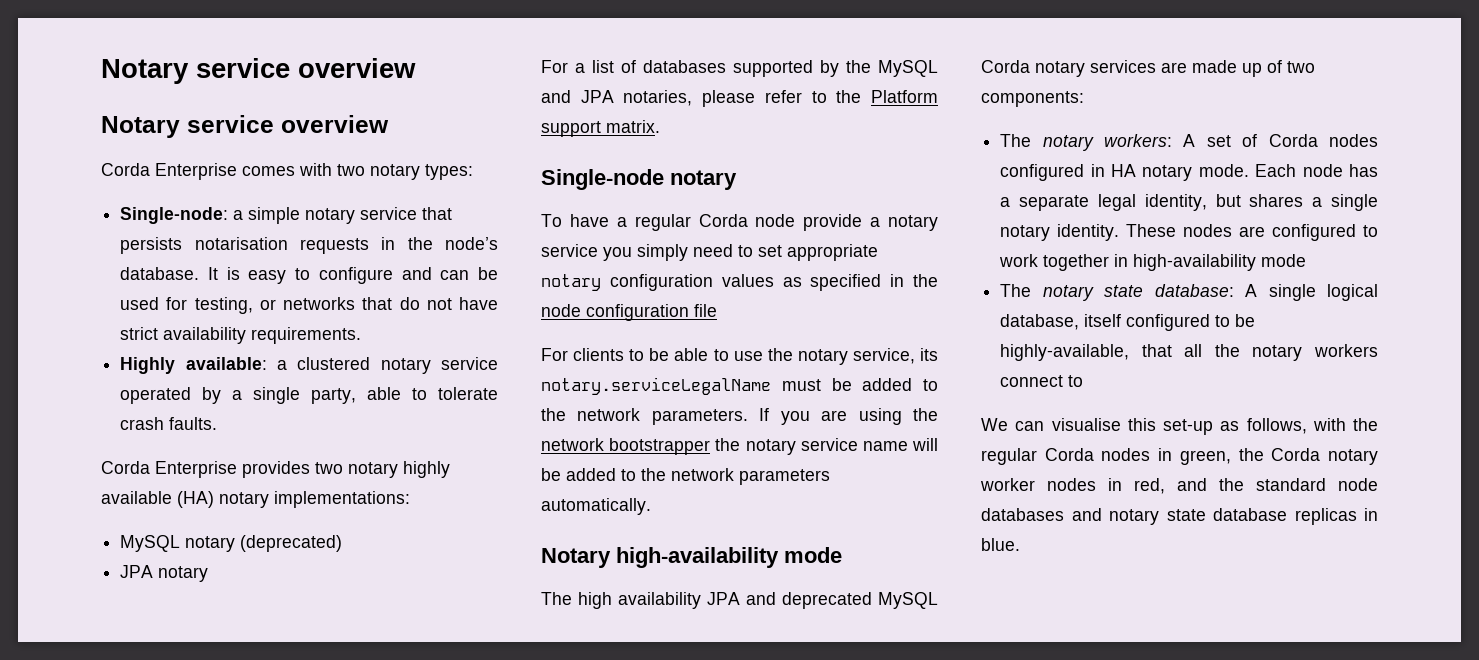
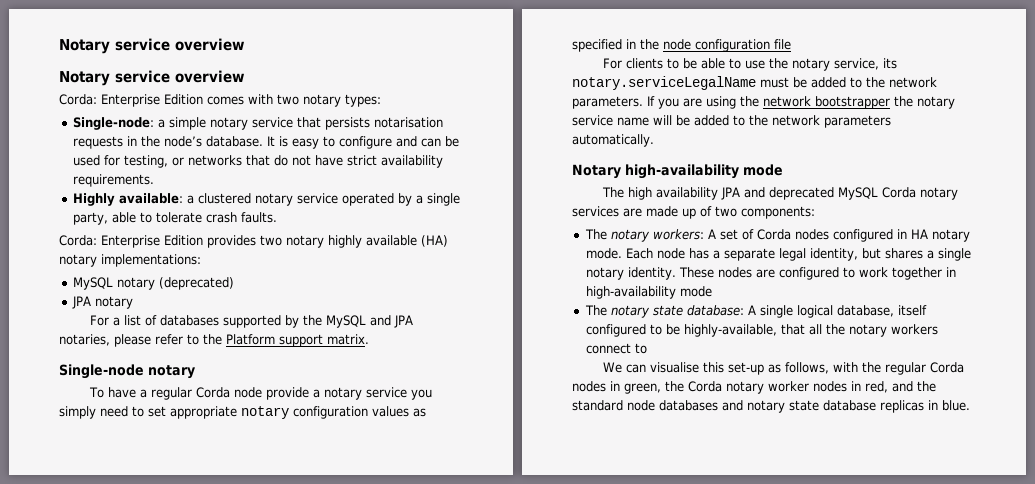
[101,163,237,180] Corda Enterprise -> [59,94,203,107] Corda: Enterprise Edition
[101,461,237,478] Corda Enterprise -> [59,235,203,248] Corda: Enterprise Edition

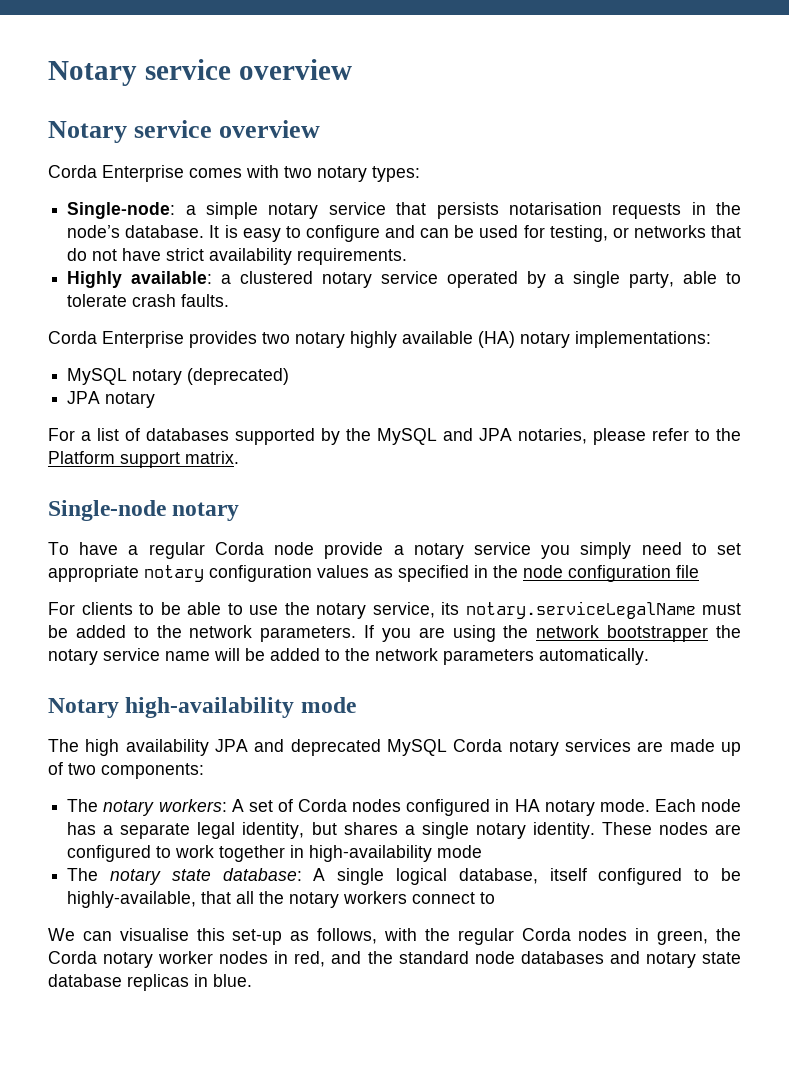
[59,94,203,107] Corda: Enterprise Edition -> [48,165,184,182] Corda Enterprise
[59,235,203,248] Corda: Enterprise Edition -> [48,331,184,348] Corda Enterprise

